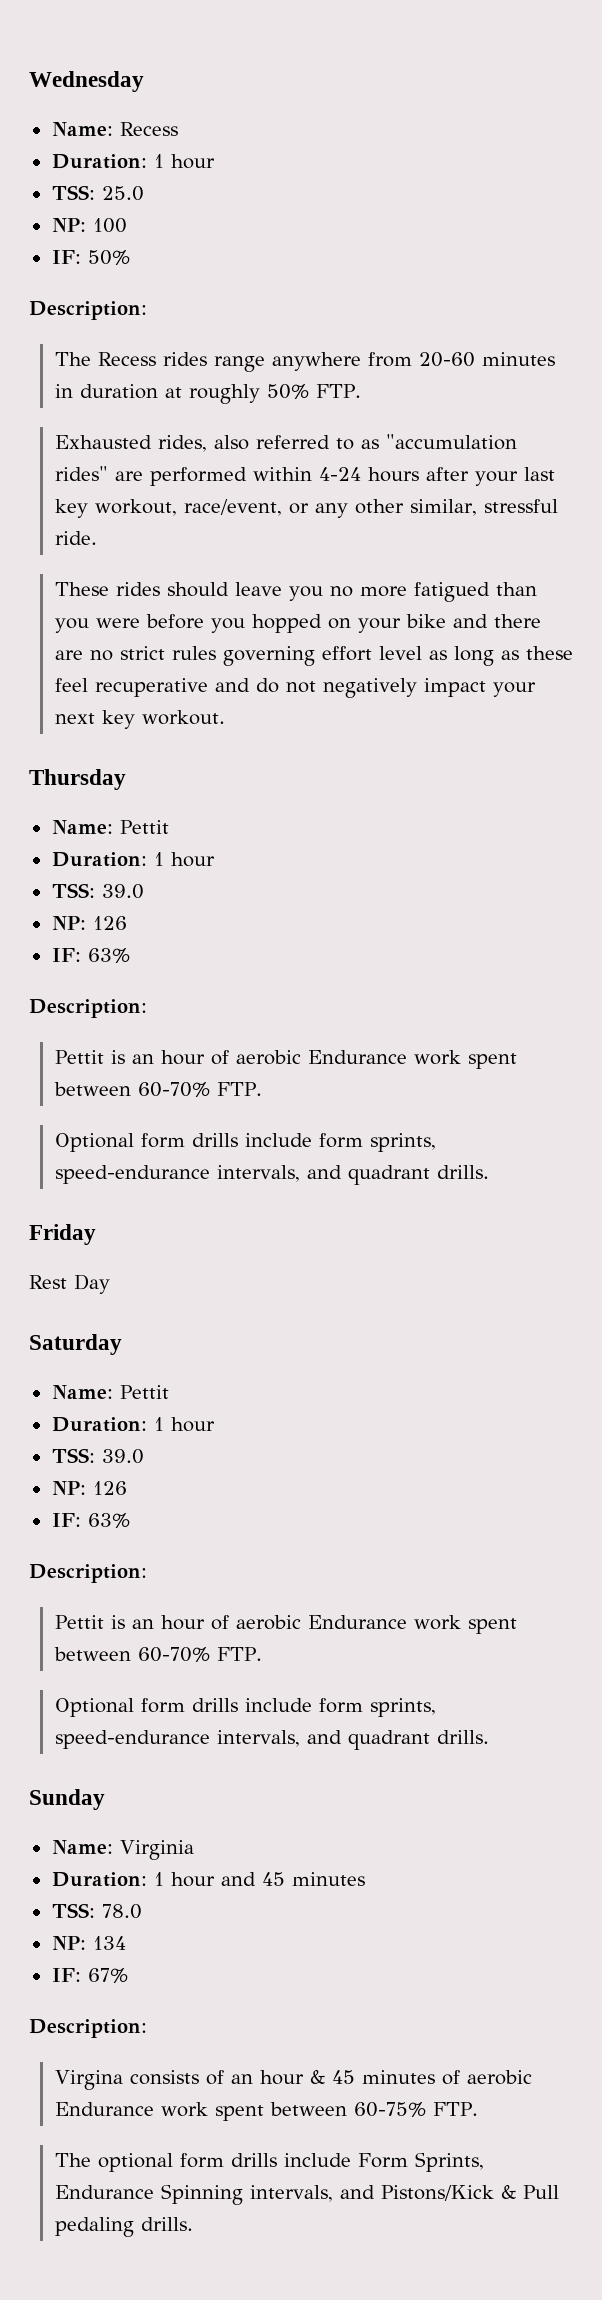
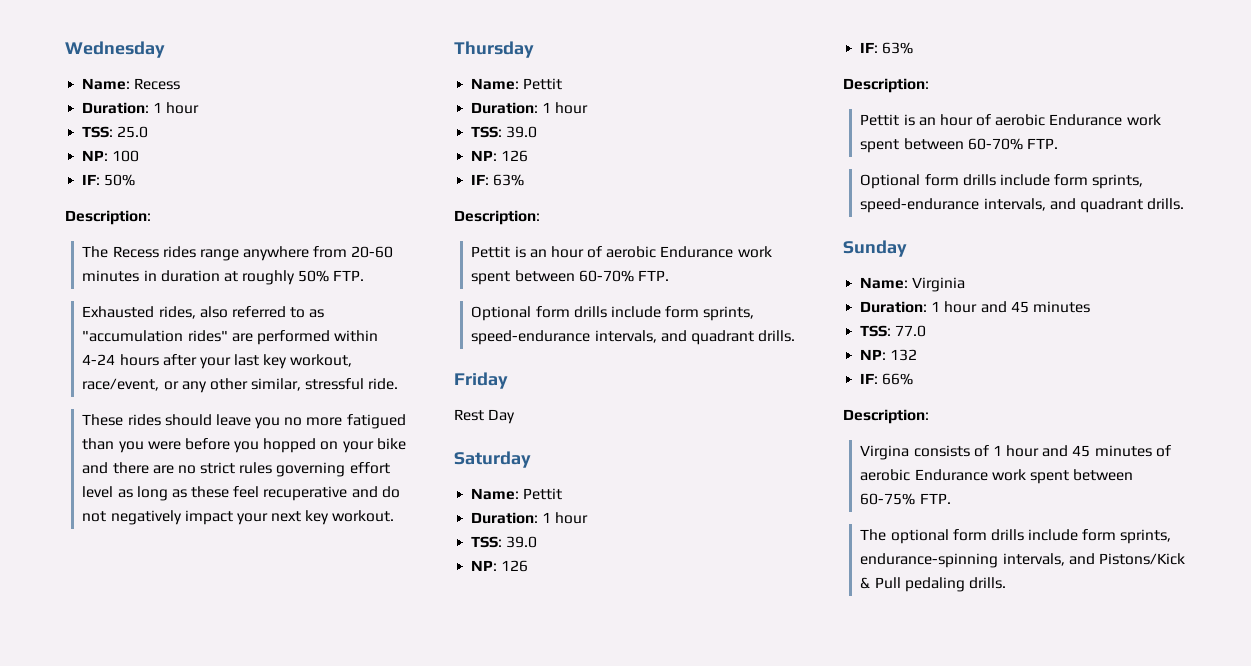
[101,1904,142,1919] [51,1936,126,1950] [51,1968,128,1983] 78.0 // NP: 134 // IF: 67% -> [895,325,927,337] [860,349,918,361] [860,373,914,385] 77.0 // NP: 132 // IF: 66%
[230,2069,325,2085] an hour & -> [992,445,1069,457] 1 hour and
[357,2152,484,2172] [54,2184,243,2205] Form Sprints, Endurance Spinning -> [1082,529,1172,544] [860,553,999,568] form sprints, endurance-spinning

